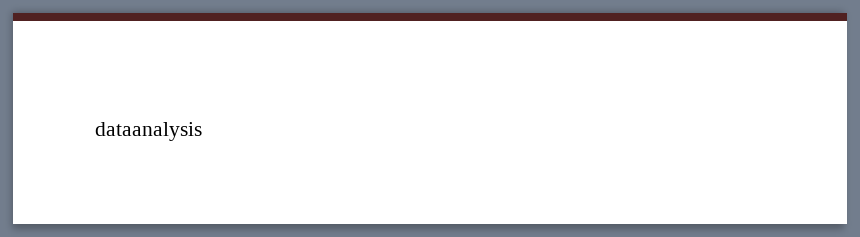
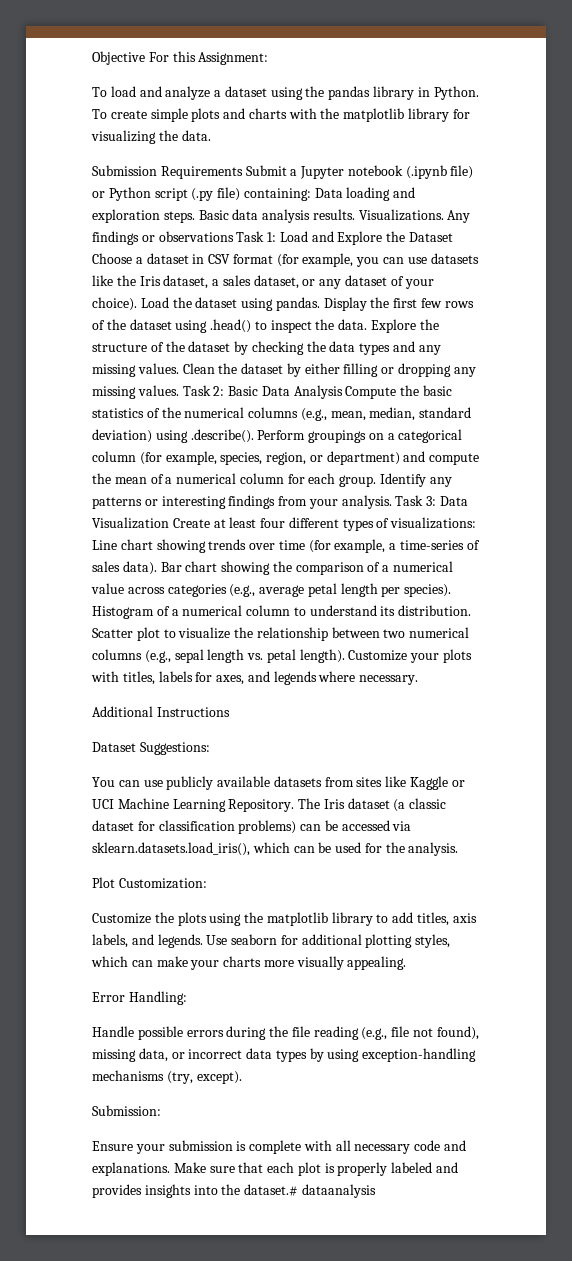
(95, 131) none -> [92,51,269,65] [92,86,479,100] [92,108,470,122] [91,130,211,144] [92,165,474,179] [92,187,416,201] [92,209,471,223] [92,231,454,245] [92,253,479,267] [92,275,434,289] [92,297,474,311] [92,319,439,333] [92,341,441,355] [92,363,476,377] [92,385,453,399] [92,407,472,421] [92,429,463,443] [92,451,480,465] [92,473,452,487] [92,495,469,509] [92,517,477,531] [92,539,480,553] [92,561,454,575] [91,583,452,597] [92,605,472,619] [92,627,470,641] [92,649,473,663] [91,671,419,685] [92,706,230,717] [92,742,210,755] [92,776,465,790] [92,798,447,812] [92,820,412,834] [92,842,459,856] [92,877,207,889] [92,912,477,926] [92,934,451,948] [91,956,407,970] [92,991,187,1005] [92,1026,479,1040] [92,1048,477,1062] [92,1070,242,1084] [92,1105,161,1116] [92,1140,467,1154] [92,1162,459,1176] [92,1184,299,1198] Objective For this Assignment: // To load and analyze a dataset using the pandas library in Python. To create simple plots and charts with the matplotlib library for visualizing the data. // Submission Requirements Submit a Jupyter notebook (.ipynb file) or Python script (.py file) containing: Data loading and exploration steps. Basic data analysis results. Visualizations. Any findings or observations Task 1: Load and Explore the Dataset Choose a dataset in CSV format (for example, you can use datasets like the Iris dataset, a sales dataset, or any dataset of your choice). Load the dataset using pandas. Display the first few rows of the dataset using .head() to inspect the data. Explore the structure of the dataset by checking the data types and any missing values. Clean the dataset by either filling or dropping any missing values. Task 2: Basic Data Analysis Compute the basic statistics of the numerical columns (e.g., mean, median, standard deviation) using .describe(). Perform groupings on a categorical column (for example, species, region, or department) and compute the mean of a numerical column for each group. Identify any patterns or interesting findings from your analysis. Task 3: Data Visualization Create at least four different types of visualizations: Line chart showing trends over time (for example, a time-series of sales data). Bar chart showing the comparison of a numerical value across categories (e.g., average petal length per species). Histogram of a numerical column to understand its distribution. Scatter plot to visualize the relationship between two numerical columns (e.g., sepal length vs. petal length). Customize your plots with titles, labels for axes, and legends where necessary. // Additional Instructions // Dataset Suggestions: // You can use publicly available datasets from sites like Kaggle or UCI Machine Learning Repository. The Iris dataset (a classic dataset for classification problems) can be accessed via sklearn.datasets.load_iris(), which can be used for the analysis. // Plot Customization: // Customize the plots using the matplotlib library to add titles, axis labels, and legends. Use seaborn for additional plotting styles, which can make your charts more visually appealing. // Error Handling: // Handle possible errors during the file reading (e.g., file not found), missing data, or incorrect data types by using exception-handling mechanisms (try, except). // Submission: // Ensure your submission is complete with all necessary code and explanations. Make sure that each plot is properly labeled and provides insights into the dataset.#

